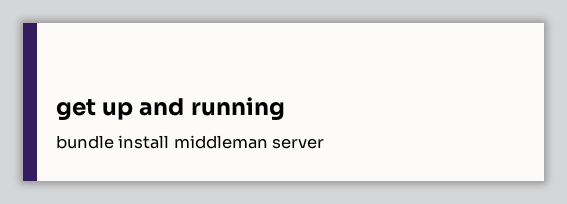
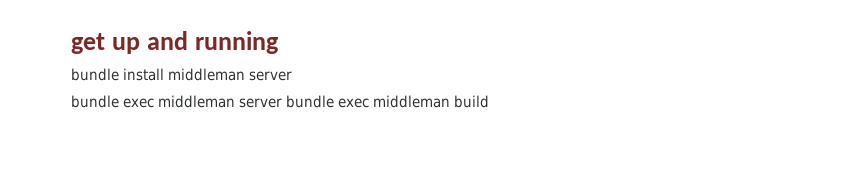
(325, 143) none -> [71,95,489,108] // bundle exec middleman server bundle exec middleman build

